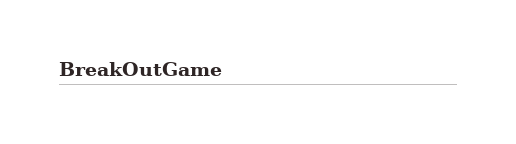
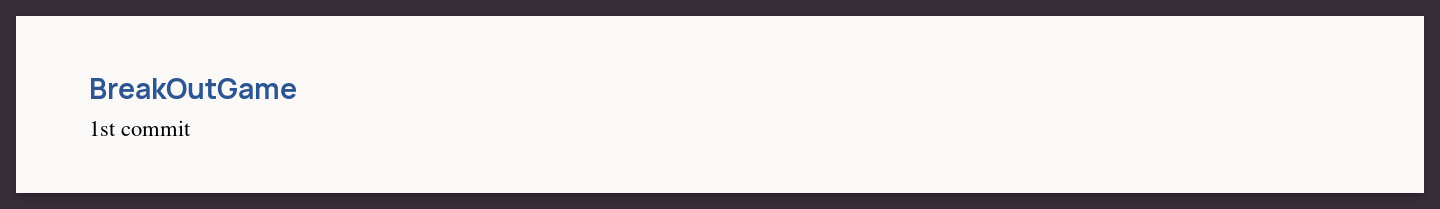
(222, 69) none -> [89,120,192,136] // 1st commit

